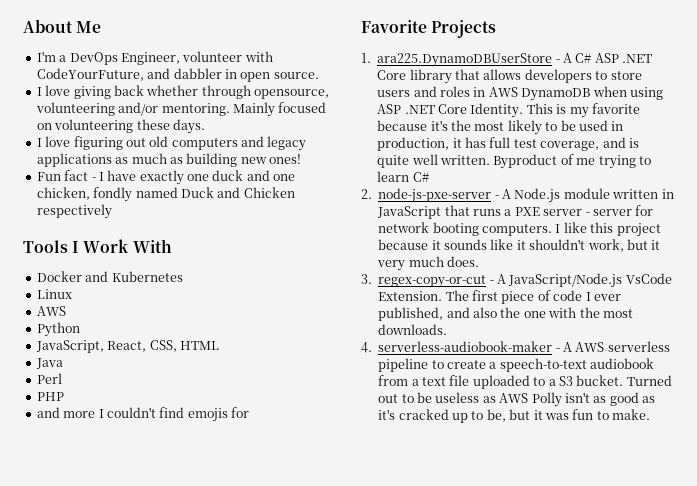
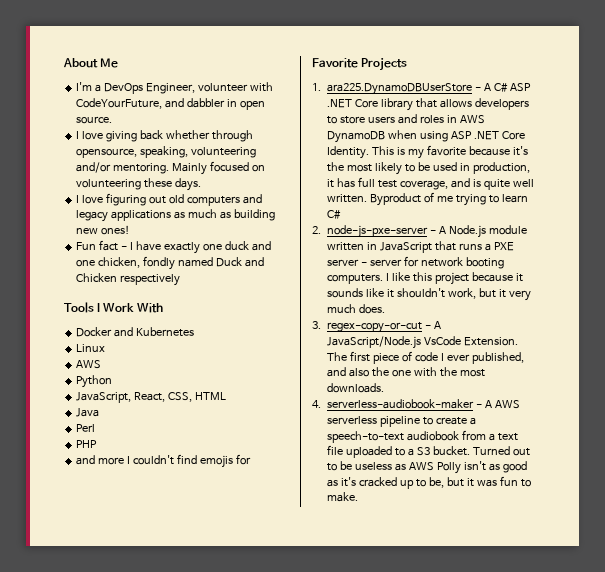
(329, 94) none -> [140,146,189,158] speaking,

